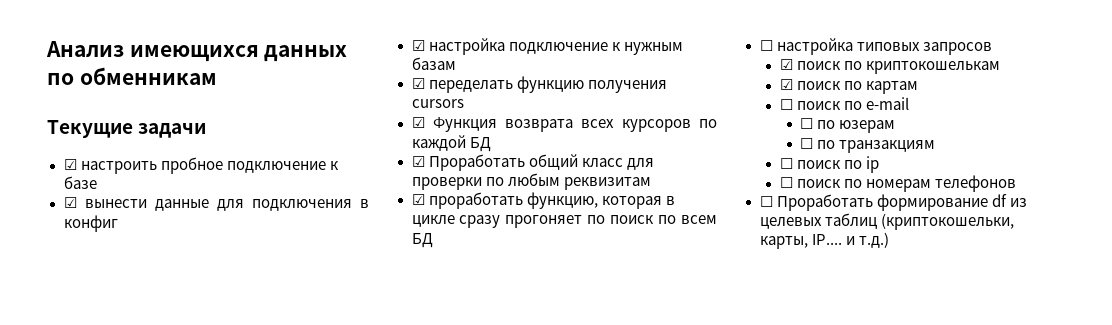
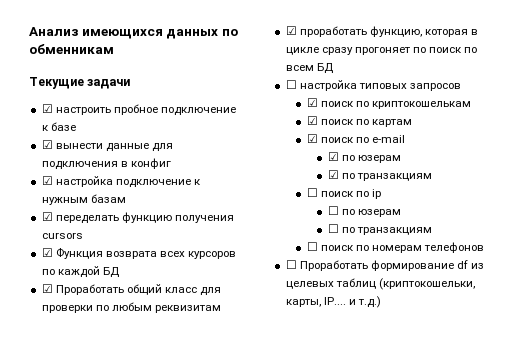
[779,97,910,110] // ☐ поиск по e-mail -> [306,134,405,143] [327,152,401,163] [327,170,432,181] [306,188,381,199] // ☑ поиск по e-mail // ☑ по юзерам // ☑ по транзакциям // ☐ поиск по ip
[779,156,880,173] // ☐ поиск по ip -> (432, 231) none

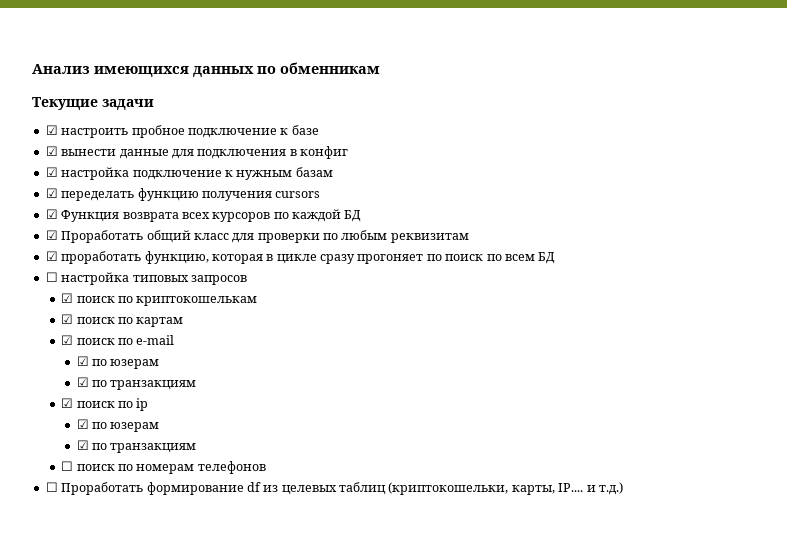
[306,188,318,197] ☐ -> [61,398,74,408] ☑
[327,206,401,217] [327,224,339,233] ☐ по юзерам // ☐ -> [76,419,160,432] [76,440,89,450] ☑ по юзерам // ☑

